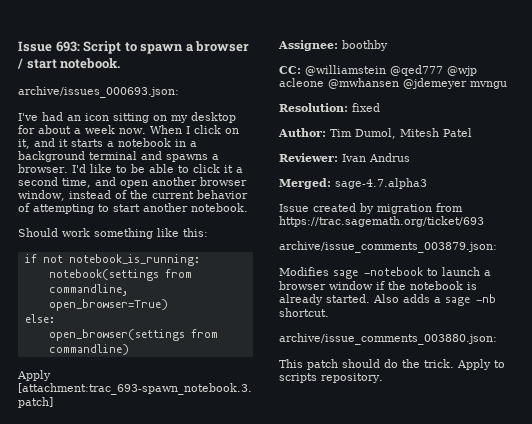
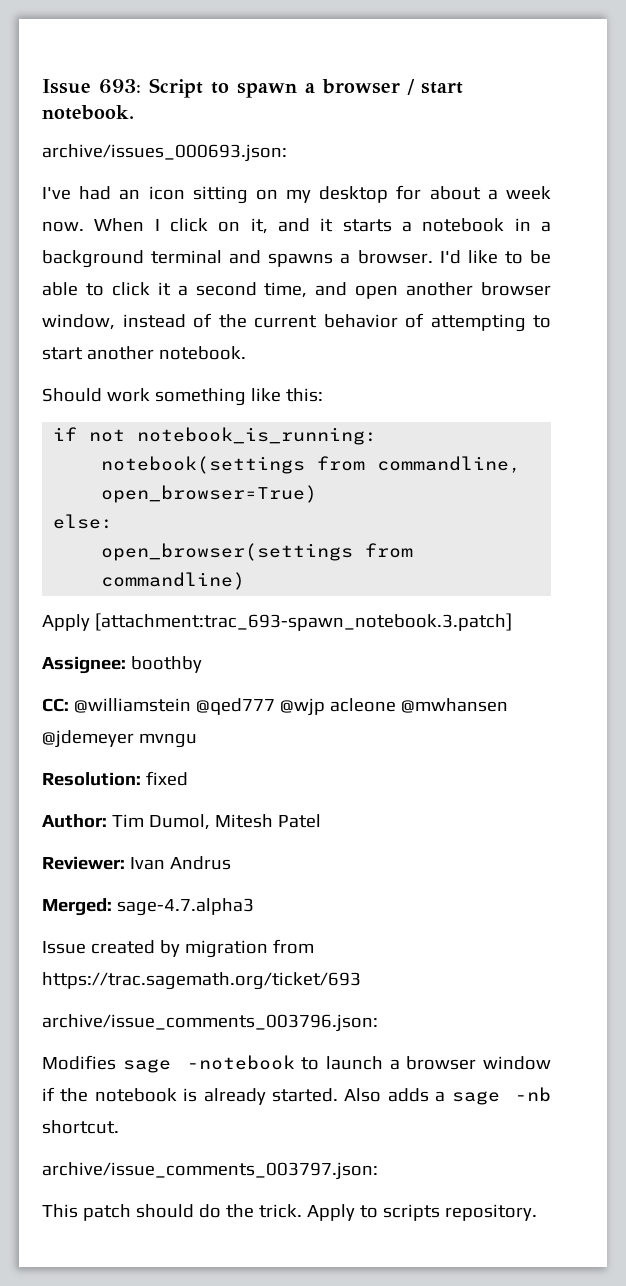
[279,241,497,253] archive/issue_comments_003879.json: -> [42,1014,378,1032] archive/issue_comments_003796.json:
[279,333,497,345] archive/issue_comments_003880.json: -> [42,1162,378,1180] archive/issue_comments_003797.json:

